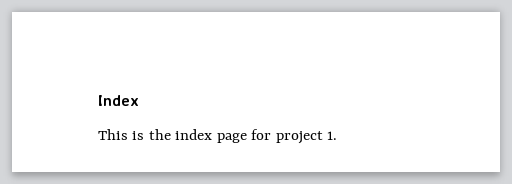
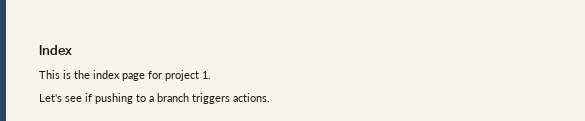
(338, 135) none -> [39,93,270,104] // Let's see if pushing to a branch triggers actions.

